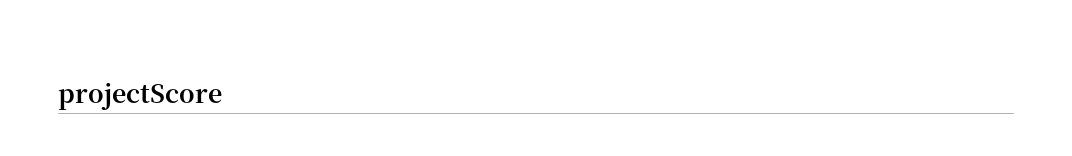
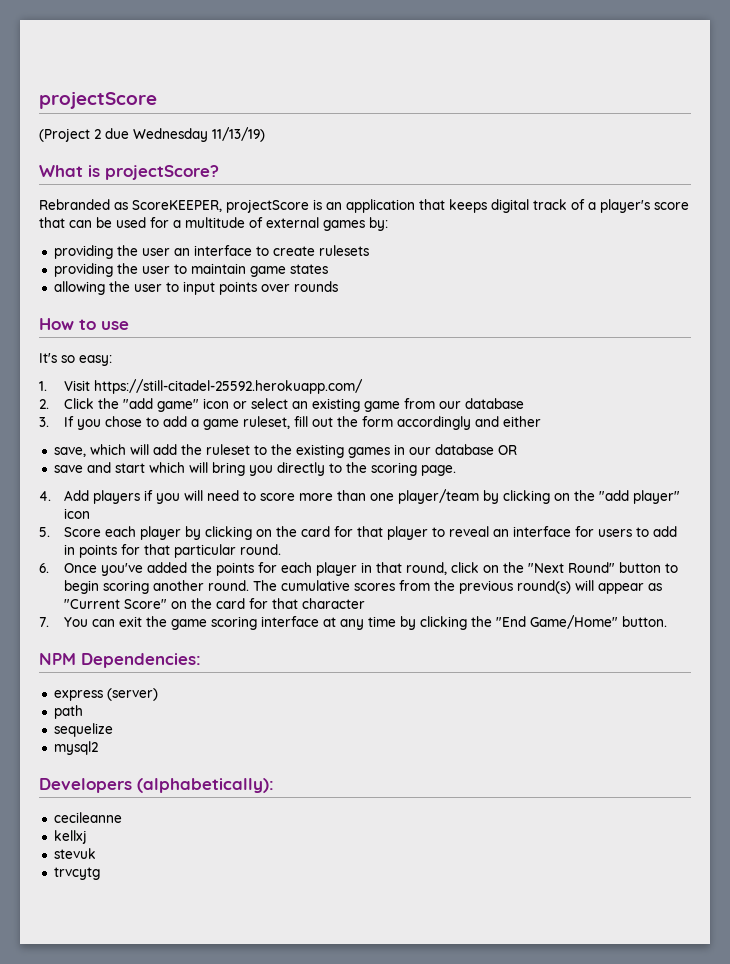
[58,83,222,110] projectScore -> [39,91,157,109] [39,127,265,142] [39,165,219,180] [39,199,689,213] [39,217,388,231] [53,245,369,259] [53,263,328,277] [53,281,338,295] [39,318,129,330] [39,353,112,366] [39,379,363,394] [39,398,524,412] [39,416,541,430] [53,444,517,458] [53,462,456,476] [39,489,680,504] [63,508,90,519] [39,526,677,540] [63,544,281,558] [39,562,678,576] [63,580,662,594] [63,598,365,609] [39,615,667,630] [39,653,201,668] [53,688,158,701] [53,705,83,719] [53,723,113,737] [53,741,98,755] [39,778,274,793] [53,812,122,823] [53,830,87,844] [53,848,96,859] [53,867,100,880] projectScore // (Project 2 due Wednesday 11/13/19) // What is projectScore? // Rebranded as ScoreKEEPER, projectScore is an application that keeps digital track of a player's score that can be used for a multitude of external games by: // providing the user an interface to create rulesets // providing the user to maintain game states // allowing the user to input points over rounds // How to use // It's so easy: // 1. Visit https://still-citadel-25592.herokuapp.com/ // 2. Click the "add game" icon or select an existing game from our database // 3. If you chose to add a game ruleset, fill out the form accordingly and either // save, which will add the ruleset to the existing games in our database OR // save and start which will bring you directly to the scoring page. // 4. Add players if you will need to score more than one player/team by clicking on the "add player" icon // 5. Score each player by clicking on the card for that player to reveal an interface for users to add in points for that particular round. // 6. Once you've added the points for each player in that round, click on the "Next Round" button to begin scoring another round. The cumulative scores from the previous round(s) will appear as "Current Score" on the card for that character // 7. You can exit the game scoring interface at any time by clicking the "End Game/Home" button. // NPM Dependencies: // express (server) // path // sequelize // mysql2 // Developers (alphabetically): // cecileanne // kellxj // stevuk // trvcytg

